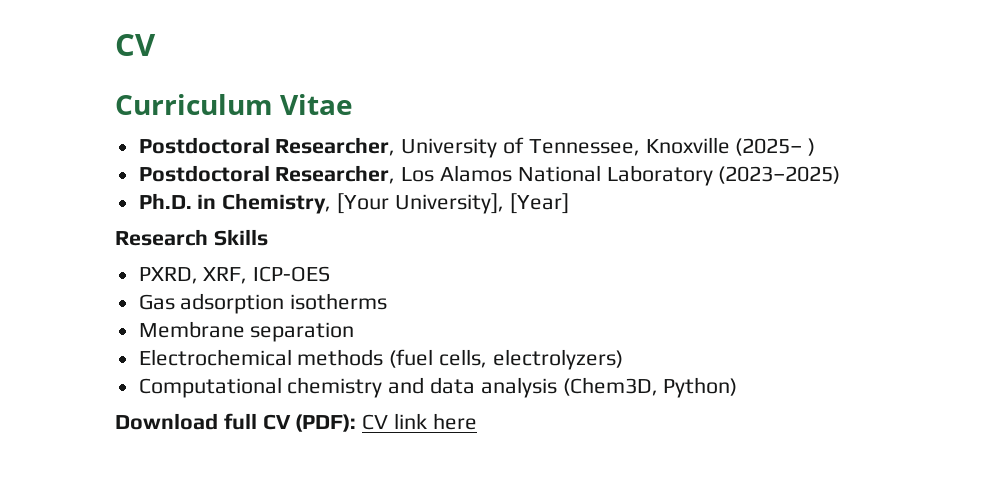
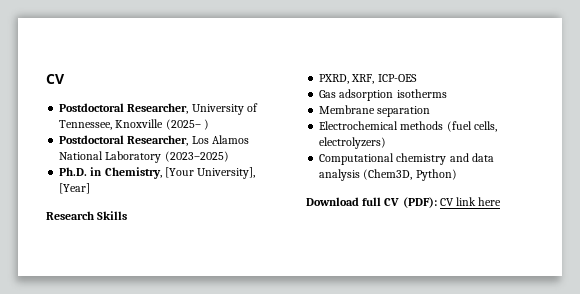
[115,34,156,56] [115,94,354,115] CV // Curriculum Vitae -> [46,74,65,84] CV

